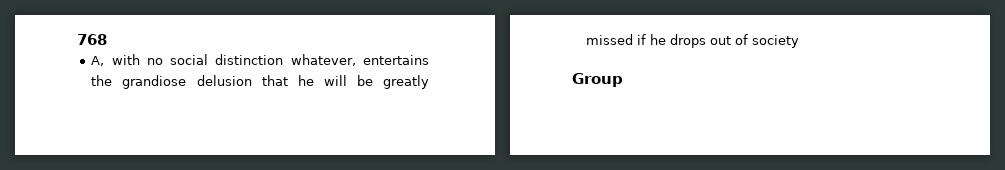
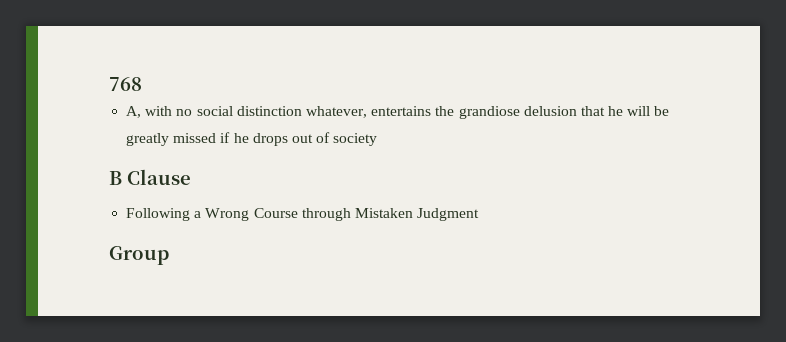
(800, 41) none -> [109,169,191,185] [126,208,480,221] // B Clause // Following a Wrong Course through Mistaken Judgment

